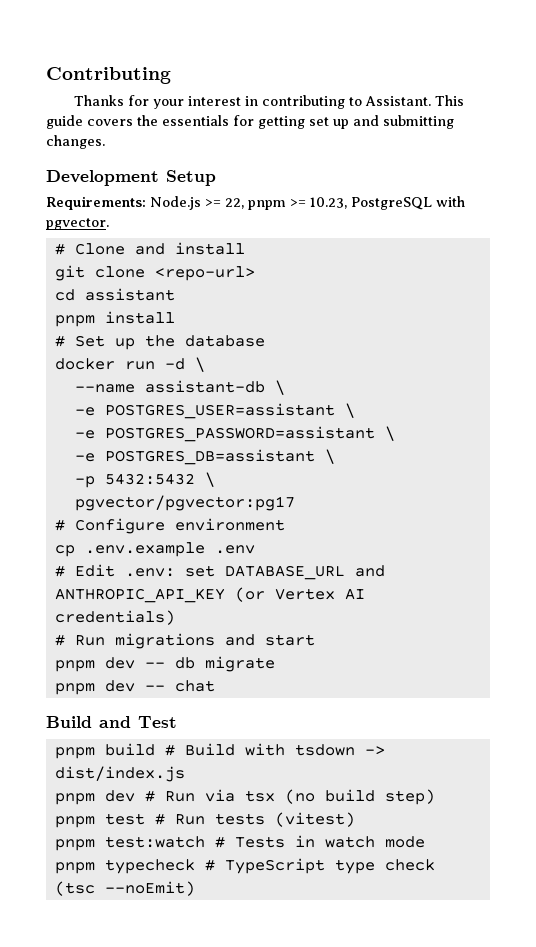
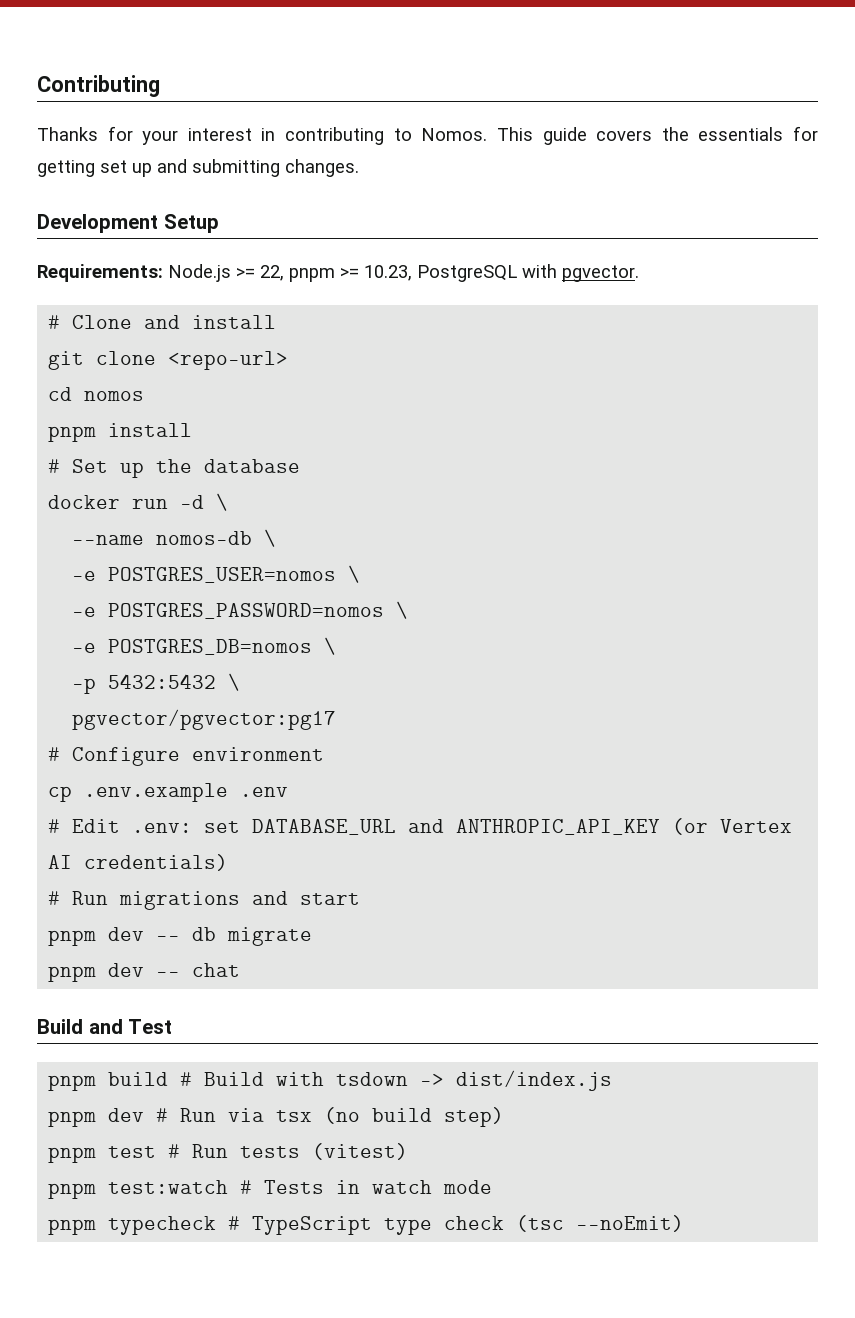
[365,96,432,106] Assistant. -> [421,128,488,141] Nomos.
[84,288,175,301] assistant -> [84,391,145,401] nomos
[144,380,285,395] [74,403,355,419] [74,426,395,442] [74,449,315,465] assistant-db \ // -e POSTGRES_USER=assistant \ // -e POSTGRES_PASSWORD=assistant \ // -e POSTGRES_DB=assistant -> [156,529,277,547] [72,565,361,583] [72,601,409,619] [72,639,313,655] nomos-db \ // -e POSTGRES_USER=nomos \ // -e POSTGRES_PASSWORD=nomos \ // -e POSTGRES_DB=nomos

